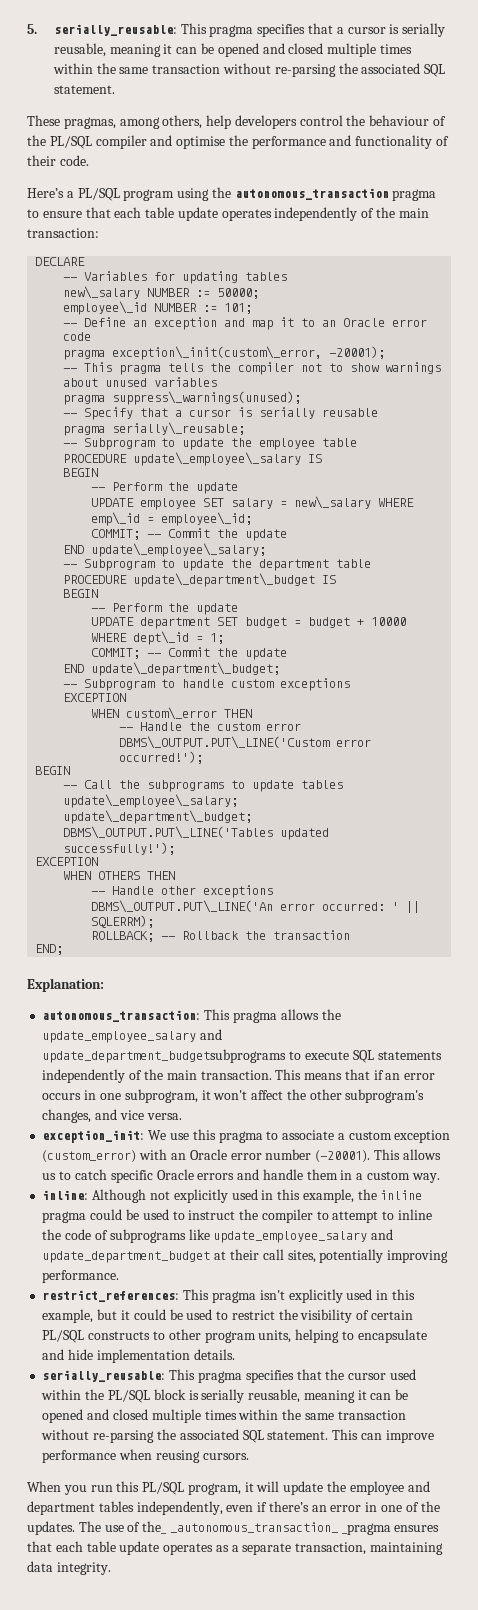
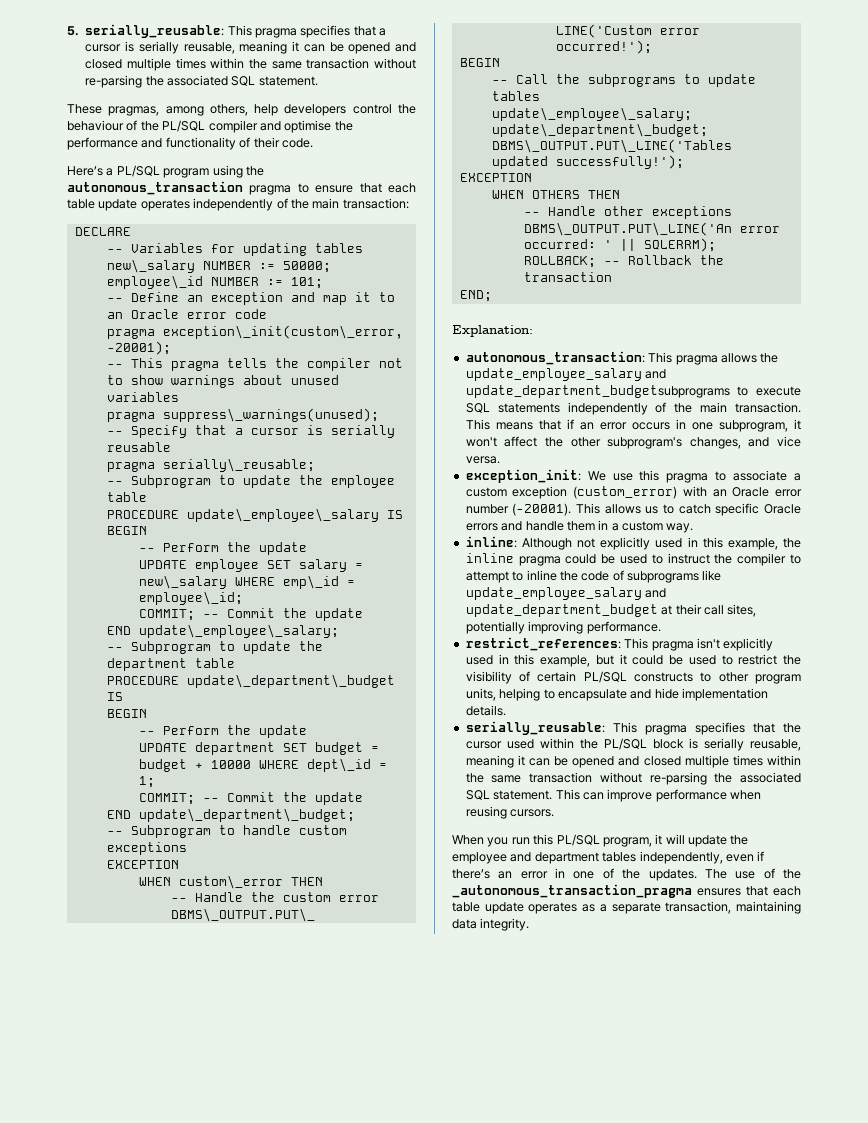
[142,1521,391,1535] the_ _autonomous_transaction_ _pragma -> [783,869,801,879] [452,884,692,898] the _autonomous_transaction_pragma

